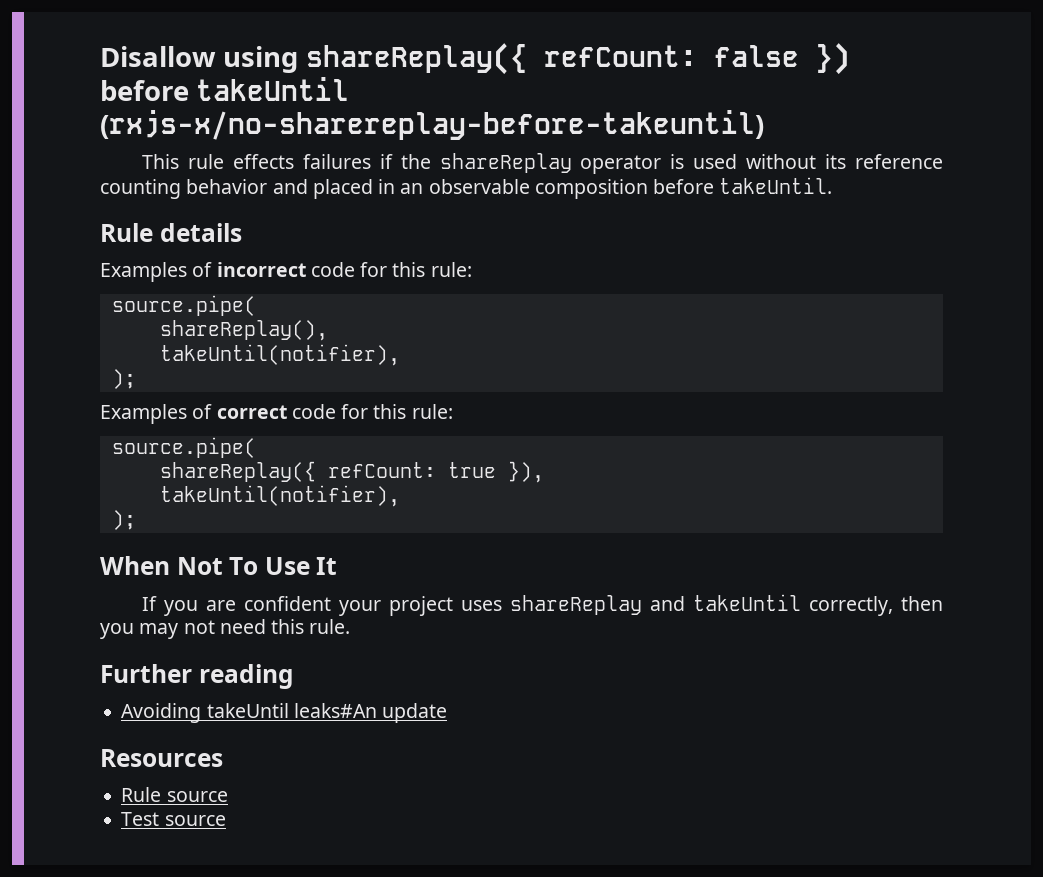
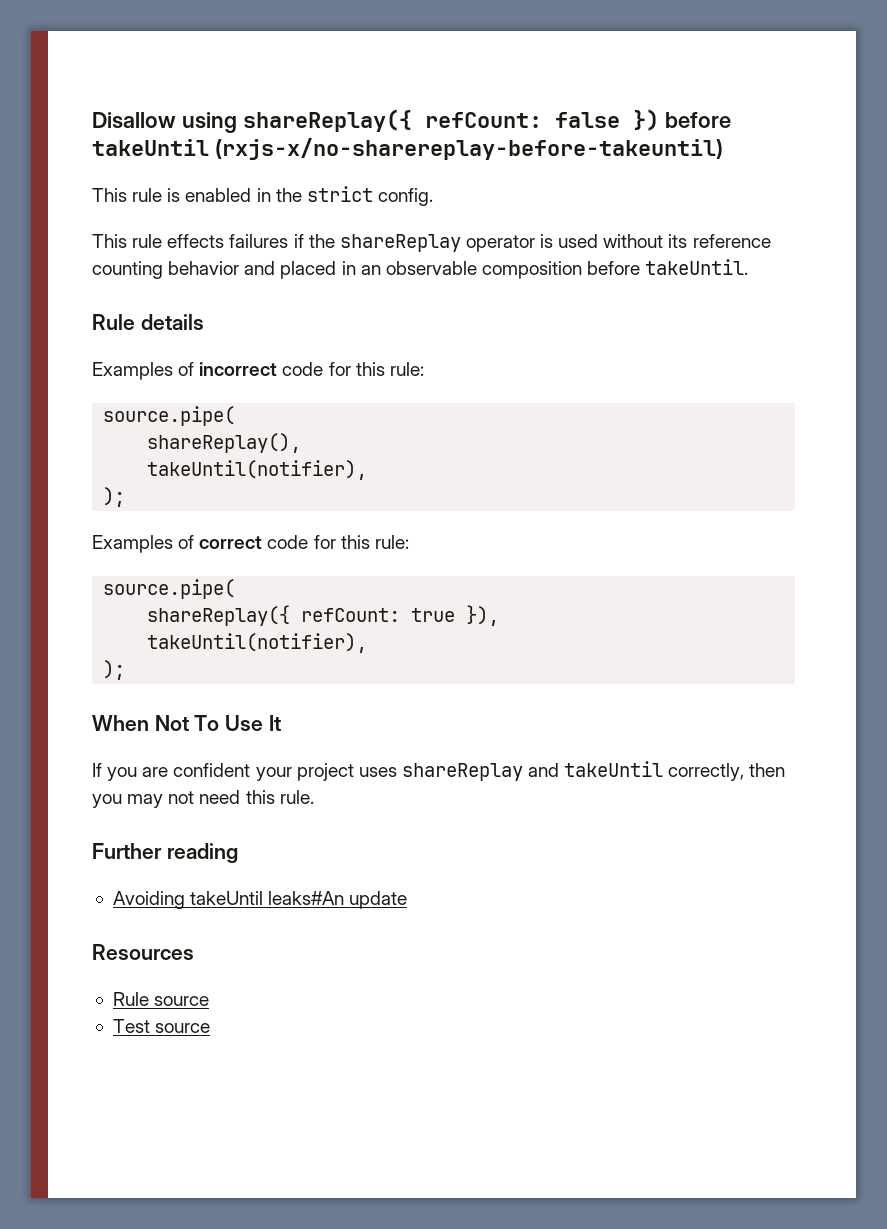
(764, 125) none -> [92,186,433,206] // This rule is enabled in the strict config.

